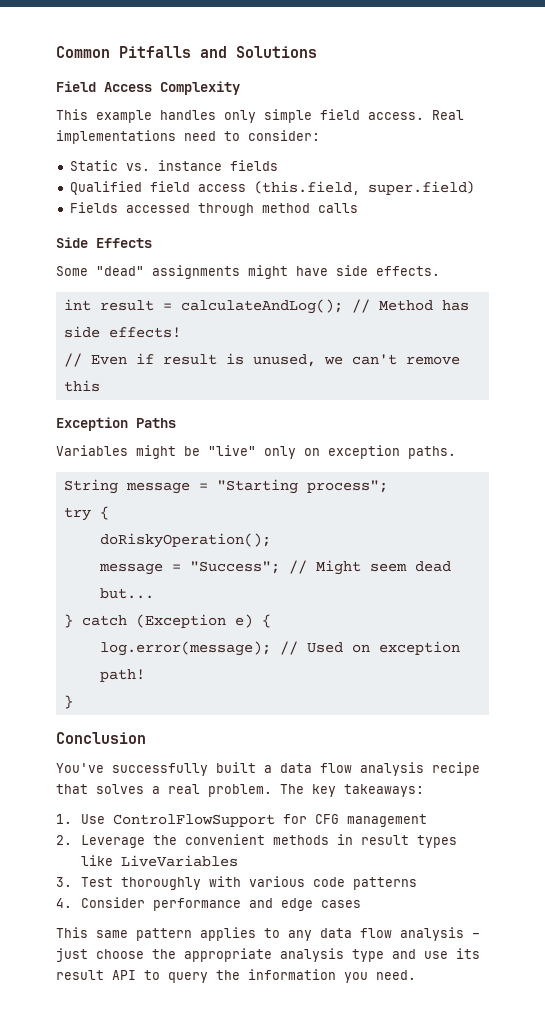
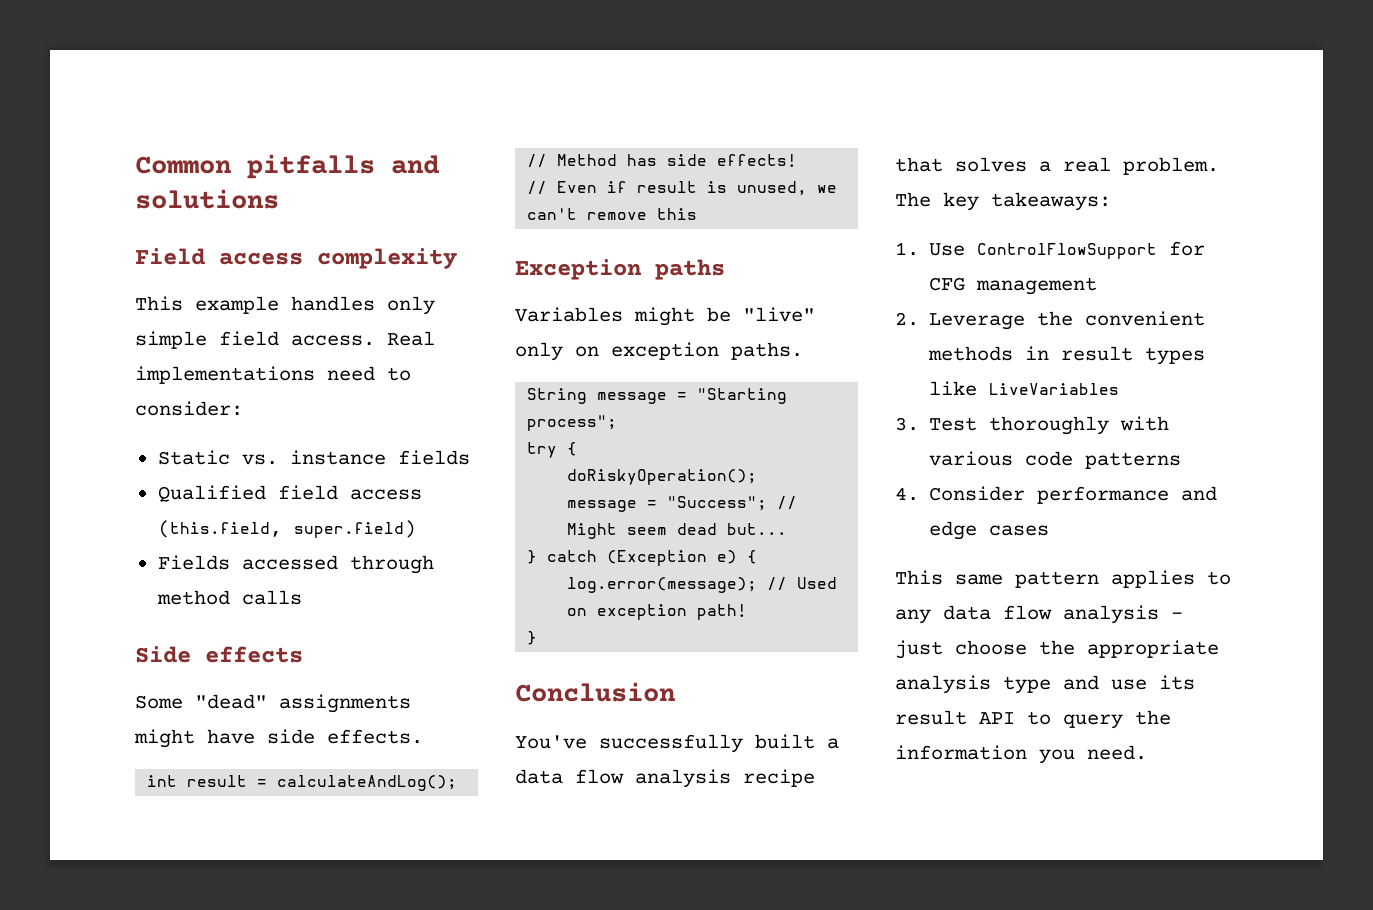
[119,46,317,58] Pitfalls and Solutions -> [247,154,439,179] [135,189,279,209] pitfalls and solutions
[104,81,240,95] Access Complexity -> [219,248,457,269] access complexity
[96,238,152,248] Effects -> [205,646,303,663] effects
[136,418,176,428] Paths -> [655,259,725,280] paths

